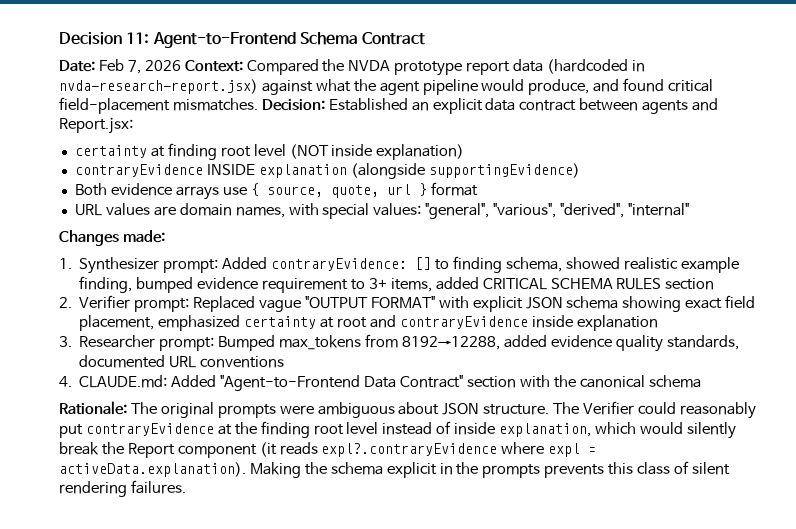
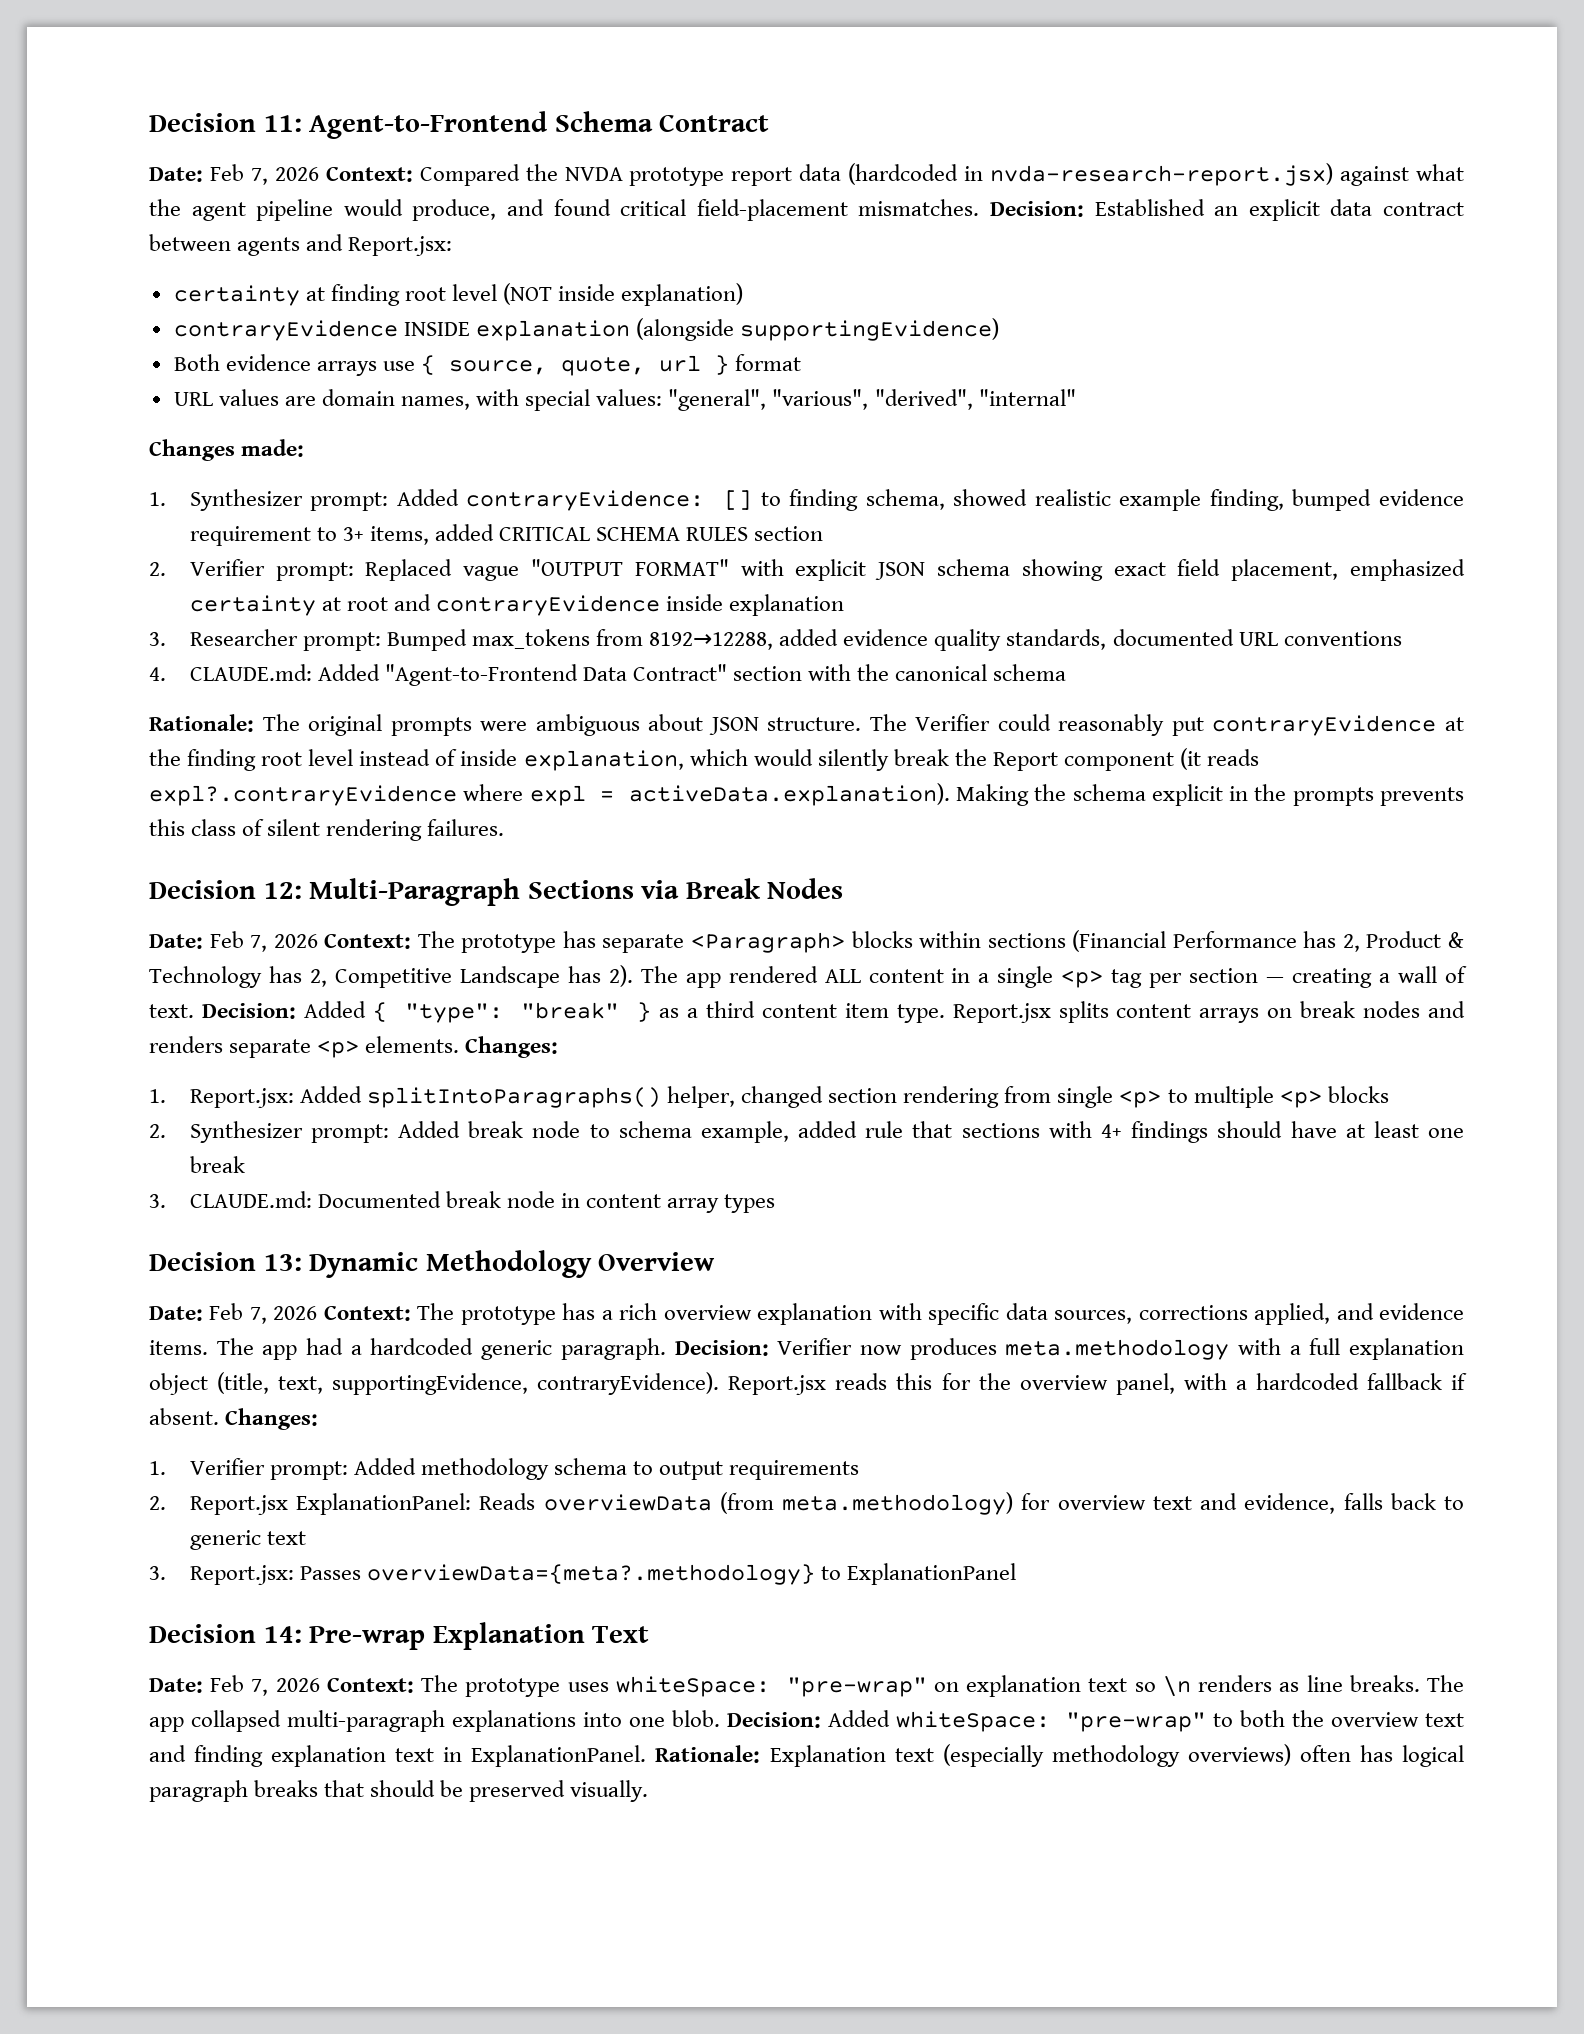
(186, 487) none -> [149,878,844,906] [149,930,1465,953] [149,965,1467,988] [149,1001,1465,1023] [149,1036,559,1058] [149,1086,1389,1108] [149,1121,1464,1143] [189,1156,245,1173] [149,1191,776,1213] [149,1250,716,1278] [149,1303,1464,1325] [149,1338,1464,1360] [149,1372,1467,1395] [149,1408,319,1430] [149,1458,860,1480] [149,1492,1465,1515] [189,1530,306,1550] [149,1563,1017,1585] [149,1622,650,1650] [149,1675,1464,1697] [149,1710,1464,1732] [149,1744,1465,1767] [149,1780,649,1802] // Decision 12: Multi-Paragraph Sections via Break Nodes // Date: Feb 7, 2026 Context: The prototype has separate <Paragraph> blocks within sections (Financial Performance has 2, Product & Technology has 2, Competitive Landscape has 2). The app rendered ALL content in a single <p> tag per section — creating a wall of text. Decision: Added { "type": "break" } as a third content item type. Report.jsx splits content arrays on break nodes and renders separate <p> elements. Changes: // 1. Report.jsx: Added splitIntoParagraphs() helper, changed section rendering from single <p> to multiple <p> blocks // 2. Synthesizer prompt: Added break node to schema example, added rule that sections with 4+ findings should have at least one break // 3. CLAUDE.md: Documented break node in content array types // Decision 13: Dynamic Methodology Overview // Date: Feb 7, 2026 Context: The prototype has a rich overview explanation with specific data sources, corrections applied, and evidence items. The app had a hardcoded generic paragraph. Decision: Verifier now produces meta.methodology with a full explanation object (title, text, supportingEvidence, contraryEvidence). Report.jsx reads this for the overview panel, with a hardcoded fallback if absent. Changes: // 1. Verifier prompt: Added methodology schema to output requirements // 2. Report.jsx ExplanationPanel: Reads overviewData (from meta.methodology) for overview text and evidence, falls back to generic text // 3. Report.jsx: Passes overviewData={meta?.methodology} to ExplanationPanel // Decision 14: Pre-wrap Explanation Text // Date: Feb 7, 2026 Context: The prototype uses whiteSpace: "pre-wrap" on explanation text so \n renders as line breaks. The app collapsed multi-paragraph explanations into one blob. Decision: Added whiteSpace: "pre-wrap" to both the overview text and finding explanation text in ExplanationPanel. Rationale: Explanation text (especially methodology overviews) often has logical paragraph breaks that should be preserved visually.

